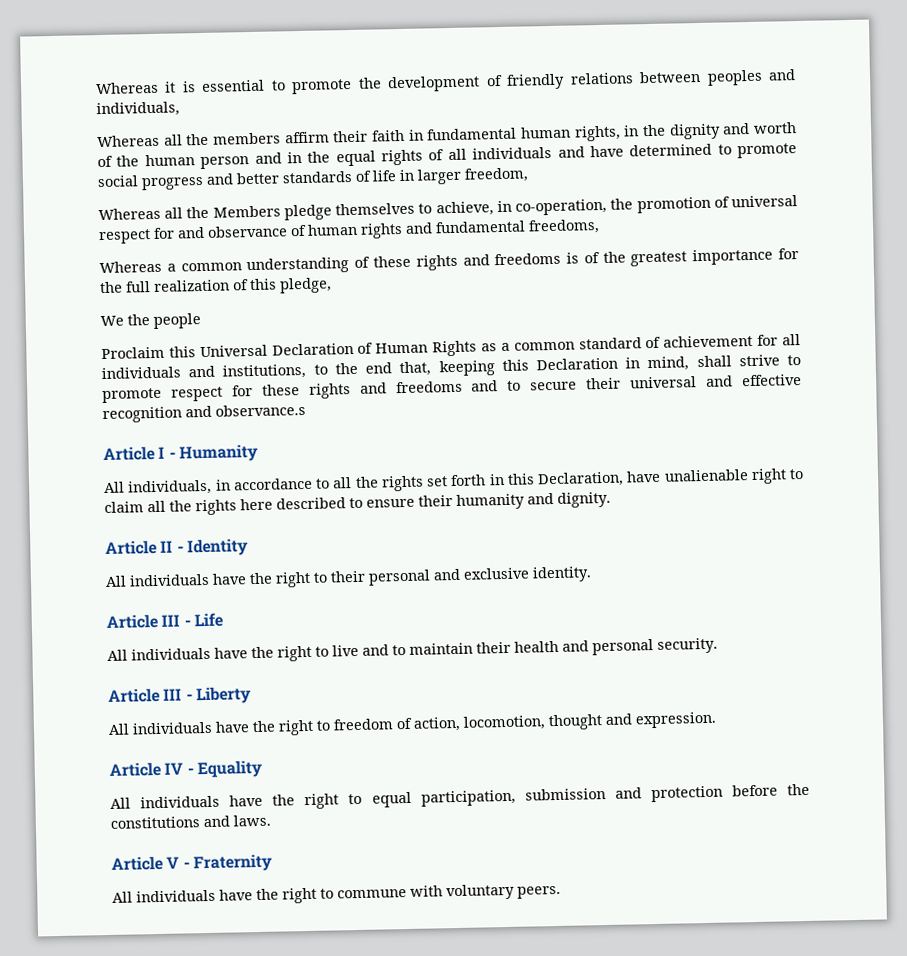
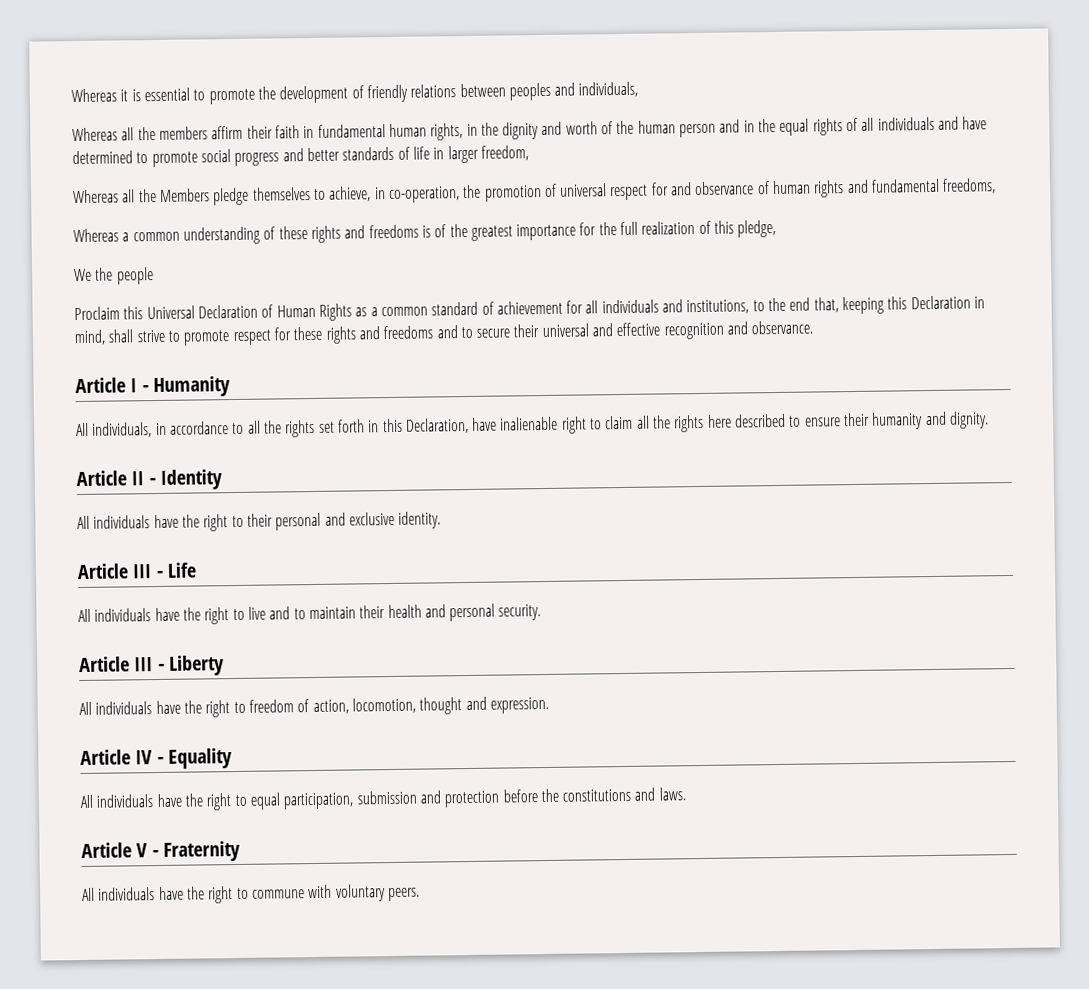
[215,403,306,417] observance.s -> [751,320,814,335] observance.
[663,469,749,482] unalienable -> [500,416,559,431] inalienable

